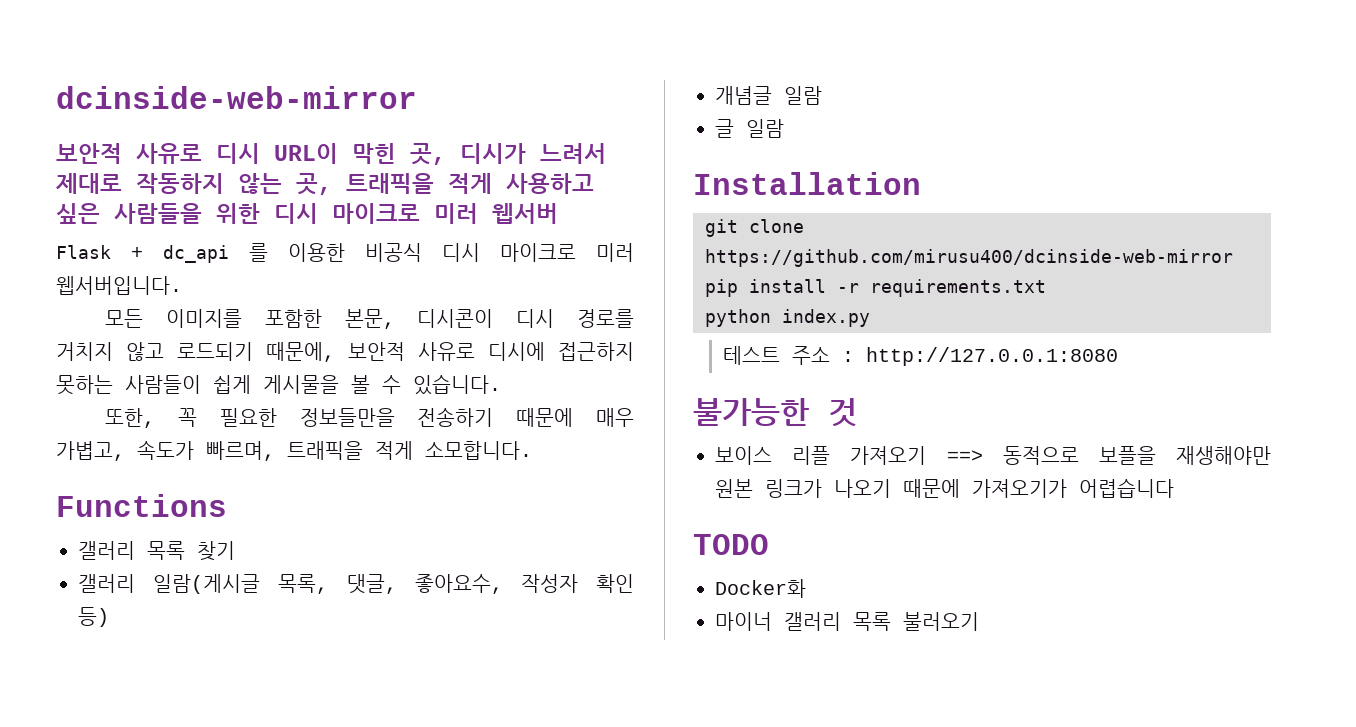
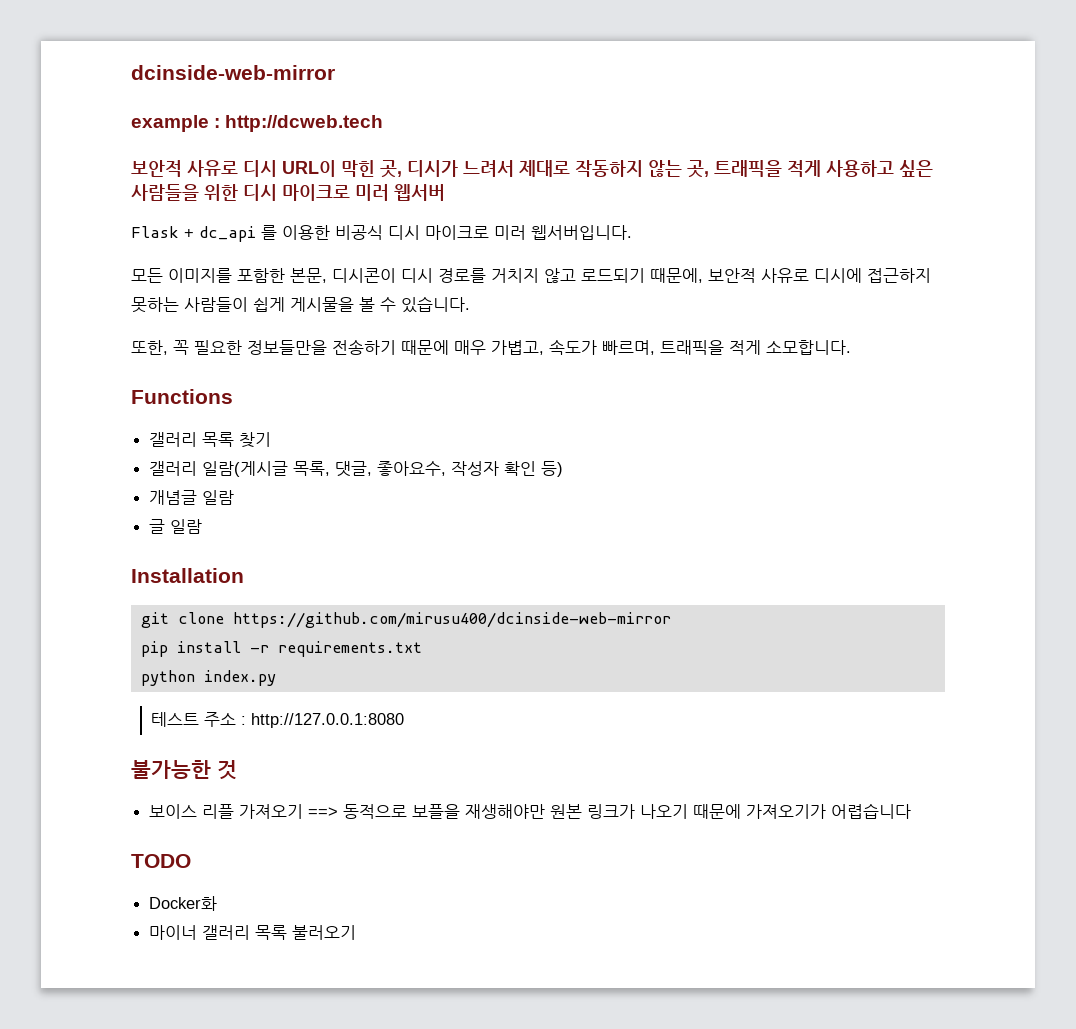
(417, 97) none -> [131,115,384,132] // example : http://dcweb.tech

